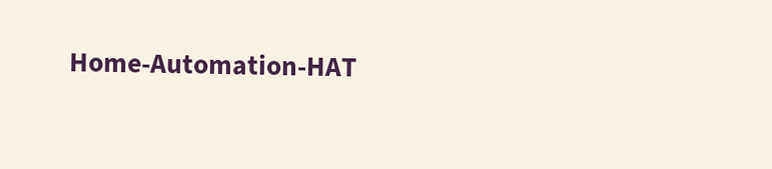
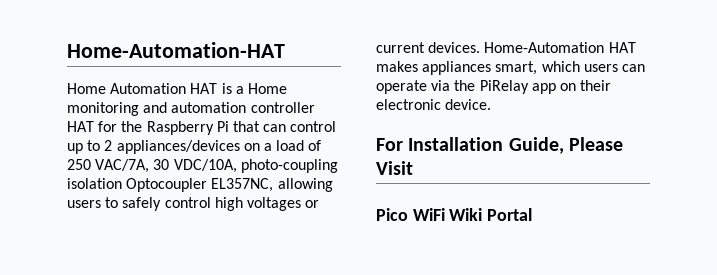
(357, 64) none -> [67,83,287,94] [67,102,315,116] [67,121,337,135] [67,140,322,154] [67,159,338,173] [67,178,333,192] [67,197,320,211] [376,42,636,53] [376,61,645,75] [376,80,612,94] [376,99,492,110] [376,137,623,154] [376,161,413,175] [376,208,533,221] // Home Automation HAT is a Home monitoring and automation controller HAT for the Raspberry Pi that can control up to 2 appliances/devices on a load of 250 VAC/7A, 30 VDC/10A, photo-coupling isolation Optocoupler EL357NC, allowing users to safely control high voltages or current devices. Home-Automation HAT makes appliances smart, which users can operate via the PiRelay app on their electronic device. // For Installation Guide, Please Visit // Pico WiFi Wiki Portal

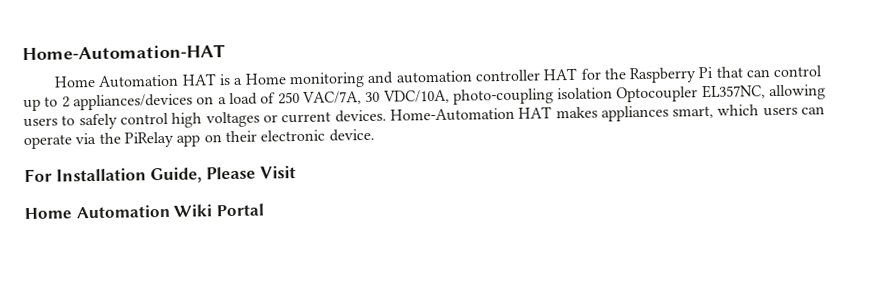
[376,208,445,221] Pico WiFi -> [24,204,170,220] Home Automation

